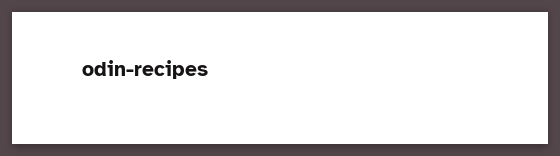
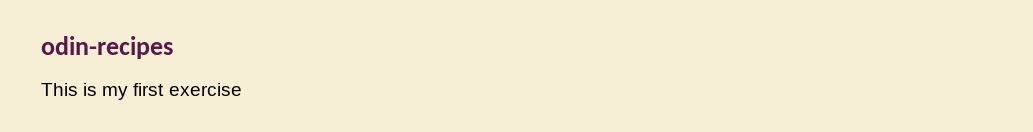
(208, 69) none -> [41,83,242,100] // This is my first exercise

